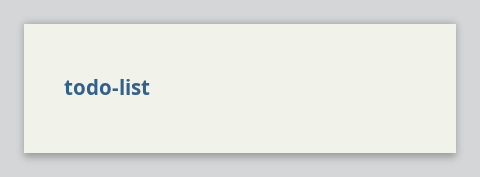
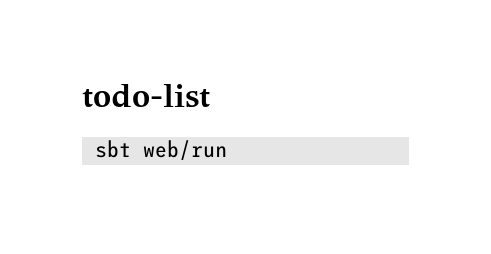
(150, 87) none -> [94,140,227,160] // sbt web/run

